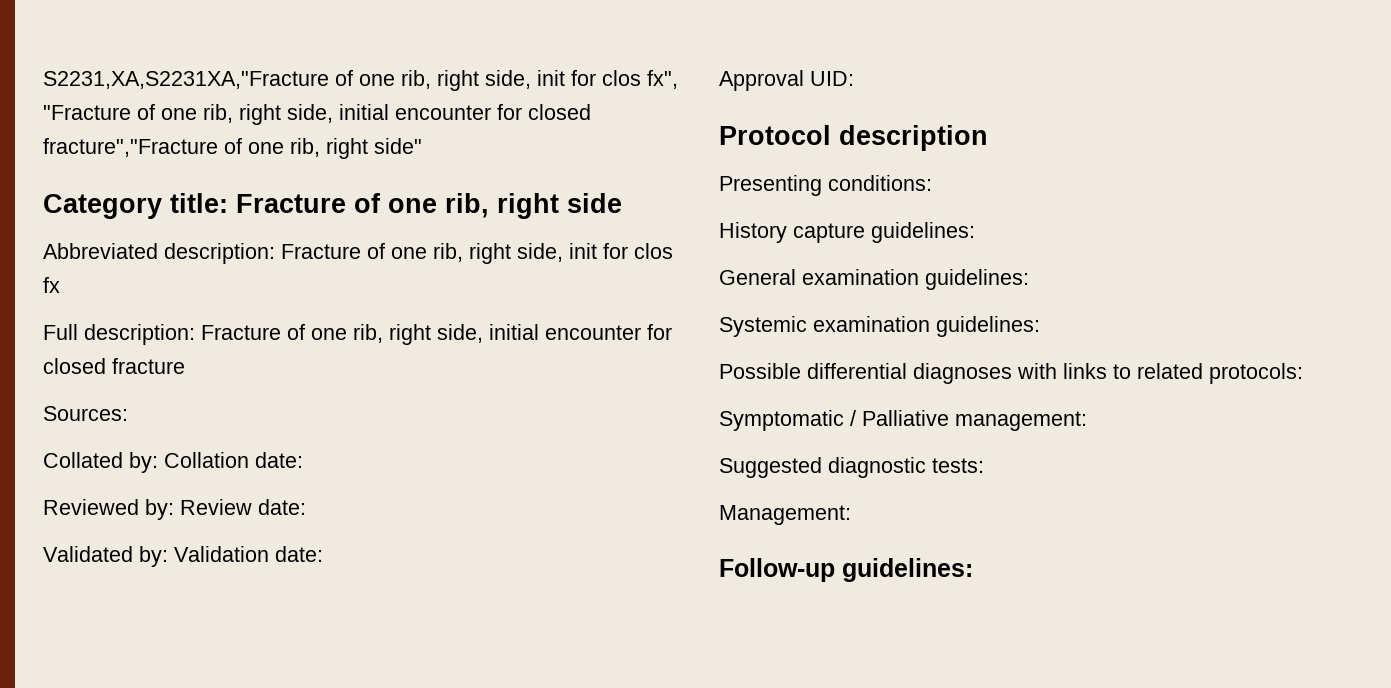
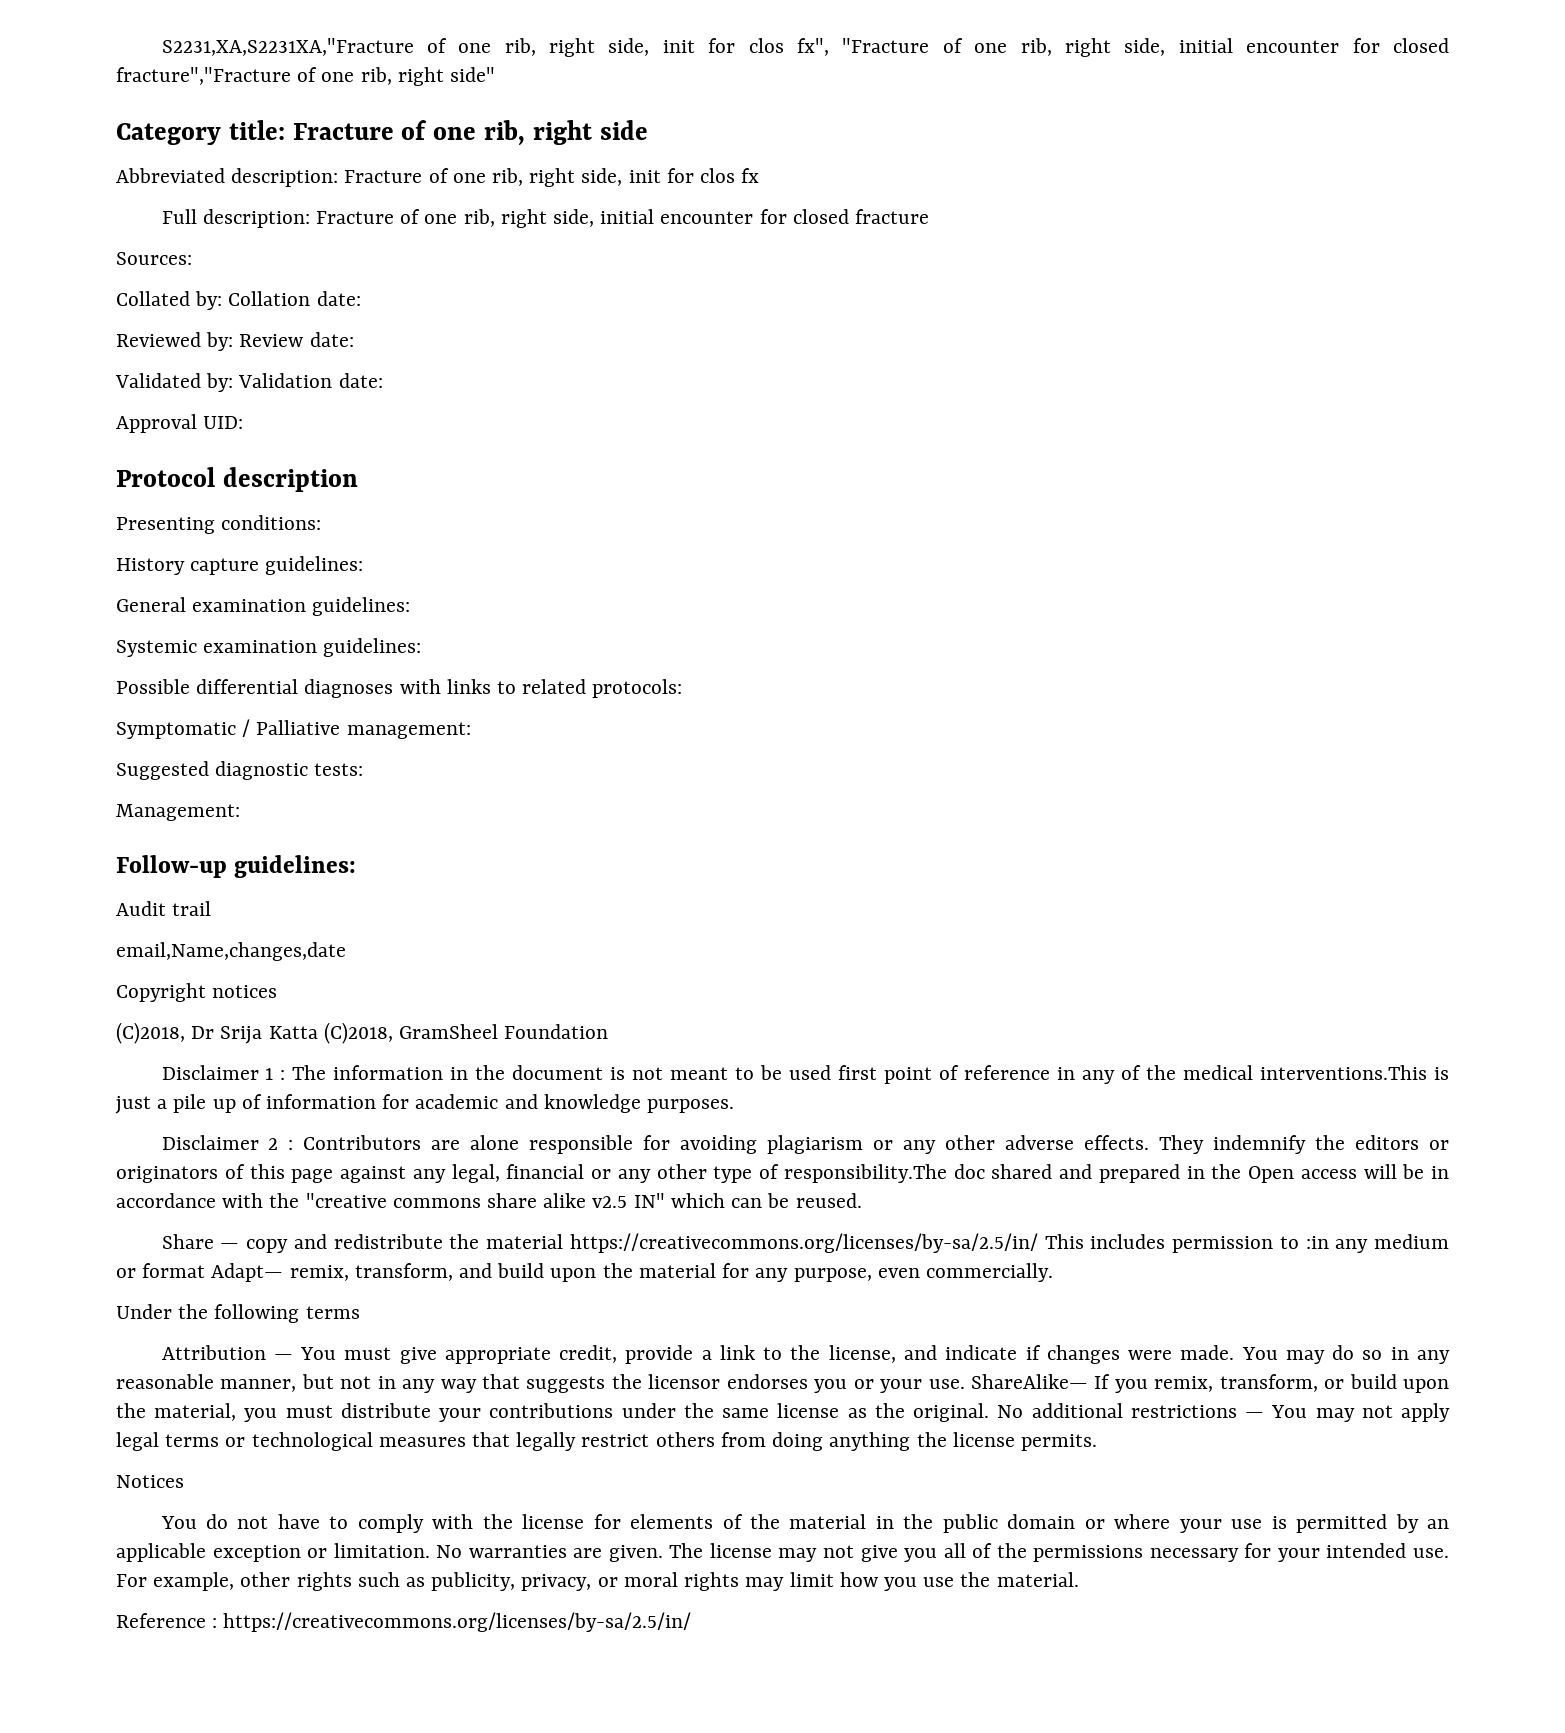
(973, 570) none -> [116,901,212,916] [116,942,346,961] [116,983,278,1002] [116,1022,609,1044] [161,1065,1449,1084] [115,1094,735,1114] [161,1135,1449,1154] [116,1164,1449,1183] [116,1193,862,1208] [161,1233,1450,1253] [116,1263,1053,1282] [116,1304,360,1323] [161,1345,1450,1364] [116,1374,1450,1393] [116,1403,1450,1422] [116,1432,1097,1451] [116,1475,184,1488] [160,1514,1450,1533] [116,1543,1449,1562] [116,1572,1079,1591] [116,1612,692,1632] // Audit trail // email,Name,changes,date // Copyright notices // (C)2018, Dr Srija Katta (C)2018, GramSheel Foundation // Disclaimer 1 : The information in the document is not meant to be used first point of reference in any of the medical interventions.This is just a pile up of information for academic and knowledge purposes. // Disclaimer 2 : Contributors are alone responsible for avoiding plagiarism or any other adverse effects. They indemnify the editors or originators of this page against any legal, financial or any other type of responsibility.The doc shared and prepared in the Open access will be in accordance with the "creative commons share alike v2.5 IN" which can be reused. // Share — copy and redistribute the material https://creativecommons.org/licenses/by-sa/2.5/in/ This includes permission to :in any medium or format Adapt— remix, transform, and build upon the material for any purpose, even commercially. // Under the following terms // Attribution — You must give appropriate credit, provide a link to the license, and indicate if changes were made. You may do so in any reasonable manner, but not in any way that suggests the licensor endorses you or your use. ShareAlike— If you remix, transform, or build upon the material, you must distribute your contributions under the same license as the original. No additional restrictions — You may not apply legal terms or technological measures that legally restrict others from doing anything the license permits. // Notices // You do not have to comply with the license for elements of the material in the public domain or where your use is permitted by an applicable exception or limitation. No warranties are given. The license may not give you all of the permissions necessary for your intended use. For example, other rights such as publicity, privacy, or moral rights may limit how you use the material. // Reference : https://creativecommons.org/licenses/by-sa/2.5/in/

